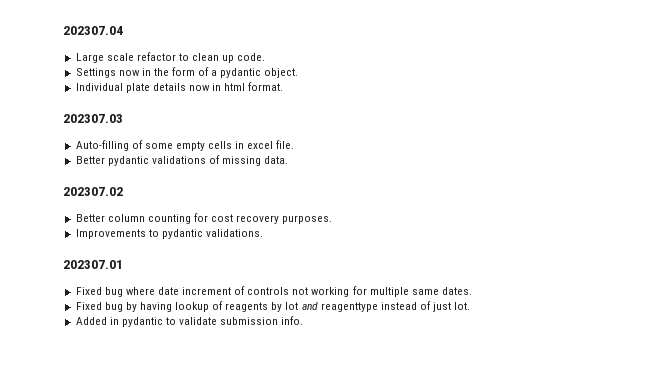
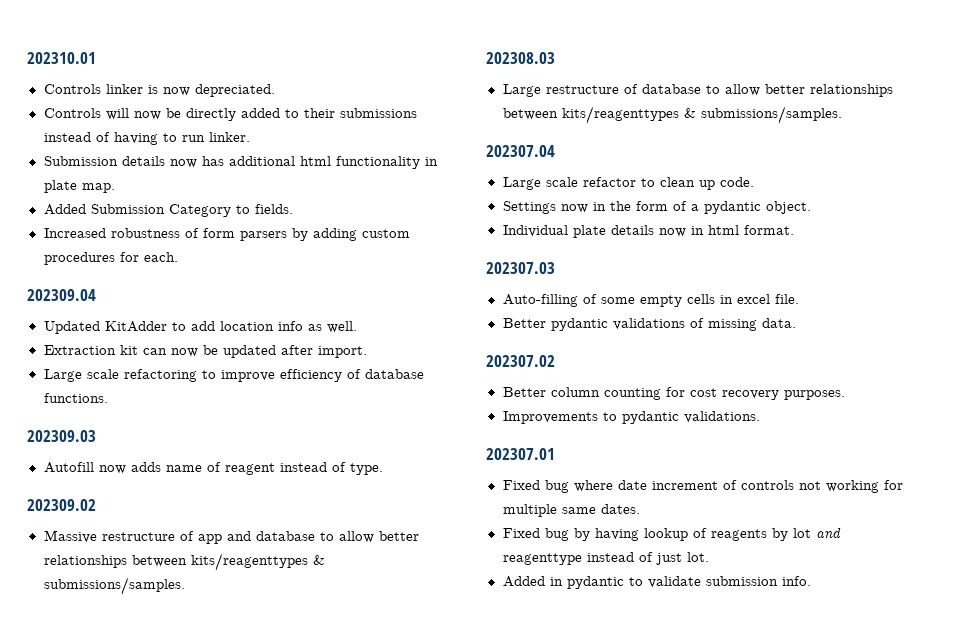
(63, 30) none -> [27,52,96,64] [43,84,275,97] [43,108,417,121] [43,132,250,145] [43,156,438,169] [43,180,115,193] [43,204,293,217] [43,228,410,241] [43,252,178,265] [27,289,96,301] [43,321,357,334] [43,345,367,358] [43,369,424,382] [43,393,108,403] [27,430,96,442] [43,462,383,475] [27,499,96,511] [43,530,419,544] [43,553,325,571] [43,577,185,595] [486,52,555,64] [502,84,893,97] [502,106,842,124] 202310.01 // Controls linker is now depreciated. // Controls will now be directly added to their submissions instead of having to run linker. // Submission details now has additional html functionality in plate map. // Added Submission Category to fields. // Increased robustness of form parsers by adding custom procedures for each. // 202309.04 // Updated KitAdder to add location info as well. // Extraction kit can now be updated after import. // Large scale refactoring to improve efficiency of database functions. // 202309.03 // Autofill now adds name of reagent instead of type. // 202309.02 // Massive restructure of app and database to allow better relationships between kits/reagenttypes & submissions/samples. // 202308.03 // Large restructure of database to allow better relationships between kits/reagenttypes & submissions/samples. //

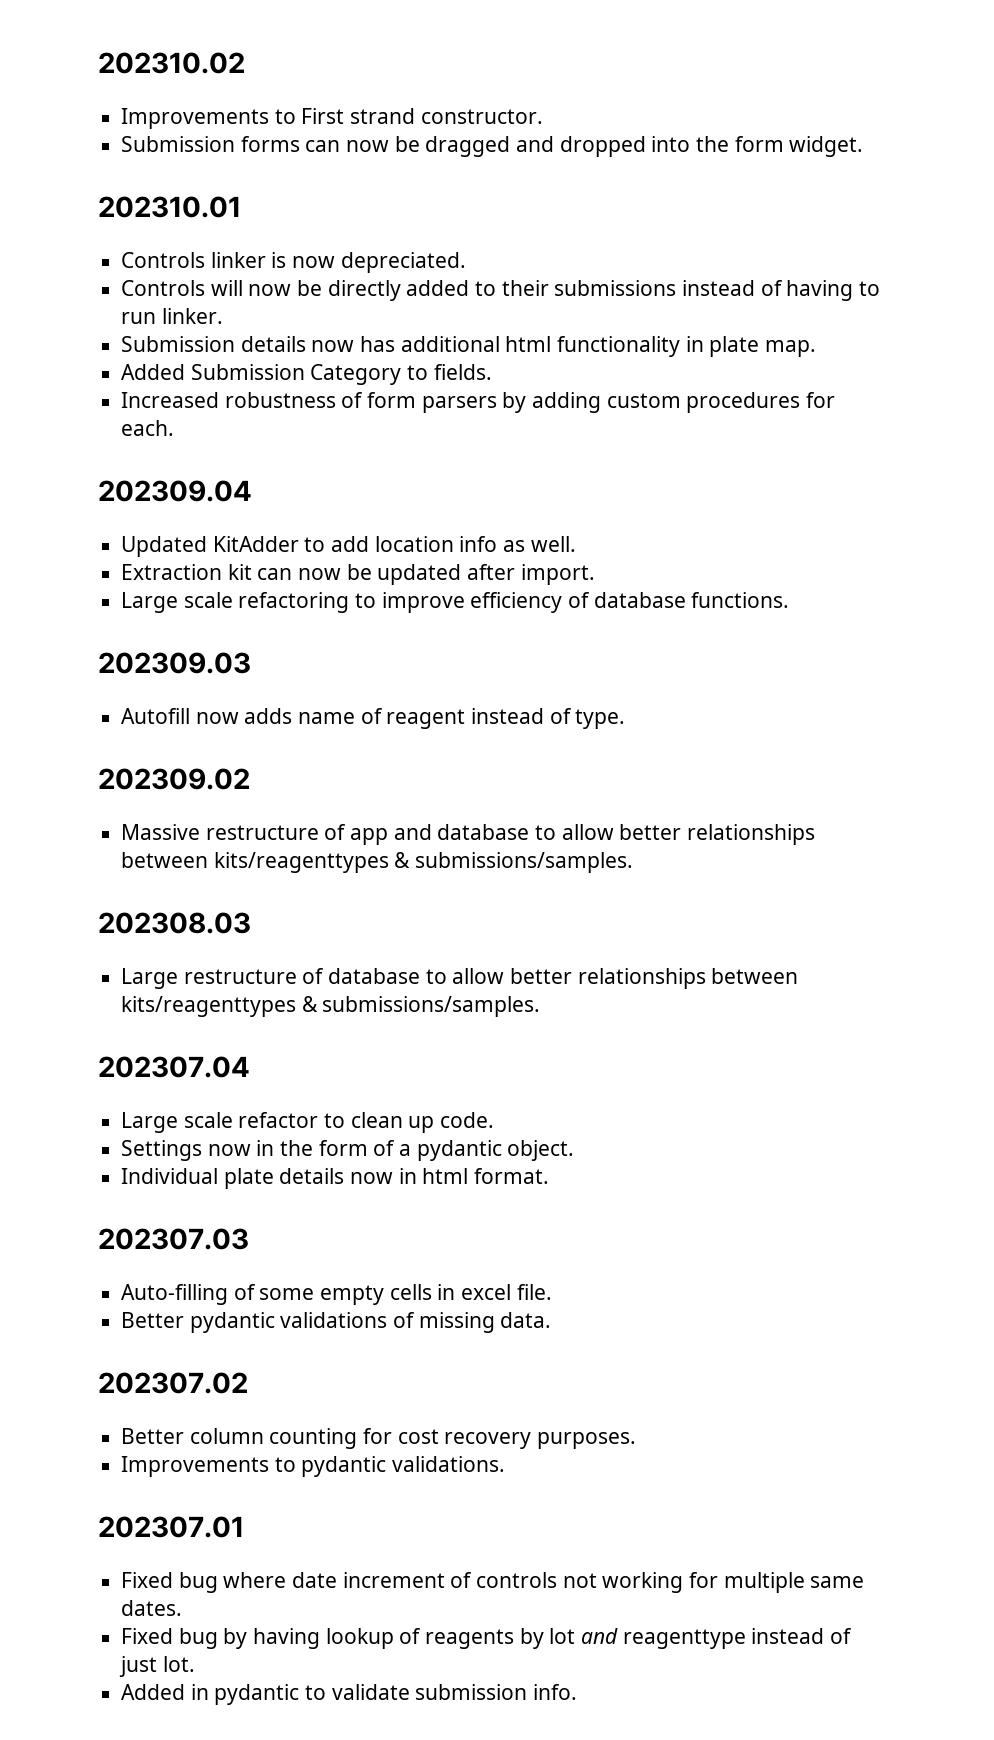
(27, 58) none -> [98,52,245,74] [121,108,543,129] [121,136,864,157] 202310.02 // Improvements to First strand constructor. // Submission forms can now be dragged and dropped into the form widget. //

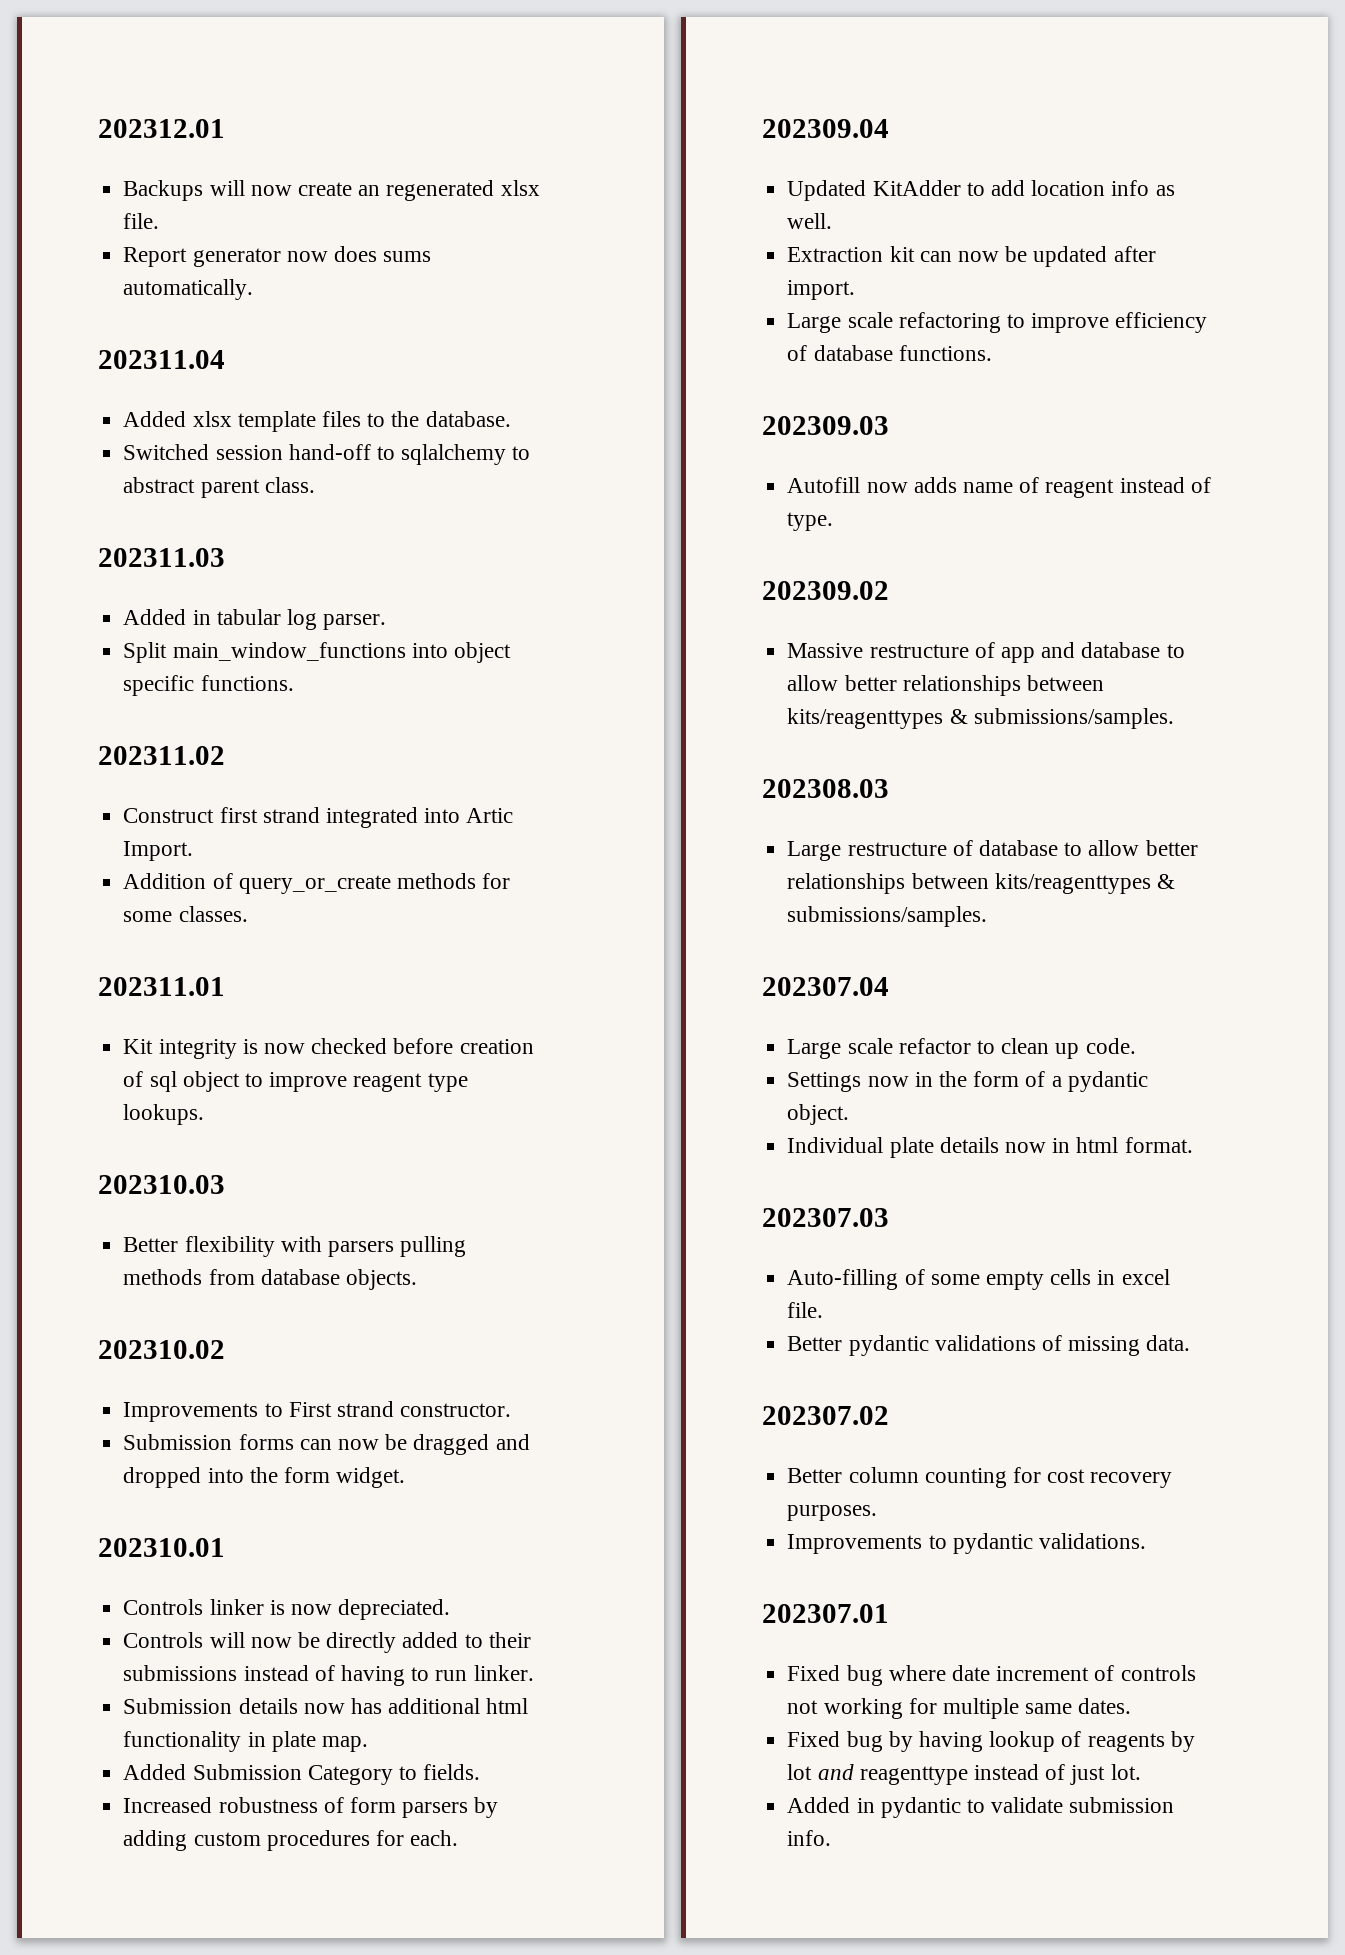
(98, 63) none -> [98,119,225,138] [123,180,540,201] [123,213,160,229] [123,246,432,267] [123,279,254,300] [98,350,225,369] [123,411,511,432] [123,444,531,465] [123,477,315,498] [98,548,225,567] [123,609,387,630] [123,642,511,663] [123,675,294,696] [98,746,225,765] [123,807,514,828] [123,841,194,861] [123,873,511,894] [123,906,248,922] [98,977,225,996] [123,1038,534,1059] [123,1071,468,1092] [123,1104,205,1125] [98,1175,225,1194] [123,1236,467,1257] [123,1269,417,1290] 202312.01 // Backups will now create an regenerated xlsx file. // Report generator now does sums automatically. // 202311.04 // Added xlsx template files to the database. // Switched session hand-off to sqlalchemy to abstract parent class. // 202311.03 // Added in tabular log parser. // Split main_window_functions into object specific functions. // 202311.02 // Construct first strand integrated into Artic Import. // Addition of query_or_create methods for some classes. // 202311.01 // Kit integrity is now checked before creation of sql object to improve reagent type lookups. // 202310.03 // Better flexibility with parsers pulling methods from database objects. //

